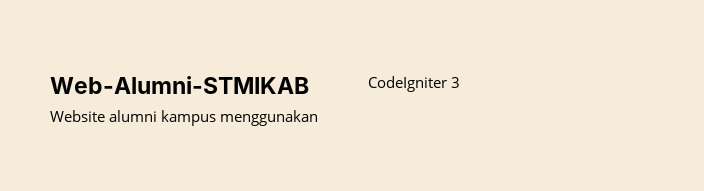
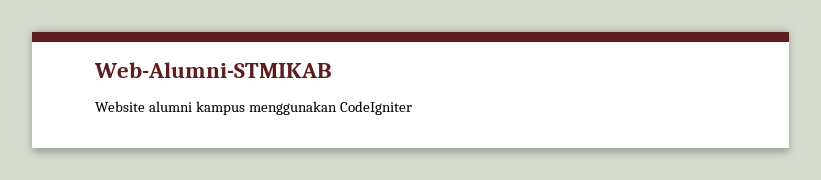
[451,77,461,88] 3 -> (412, 108) none

